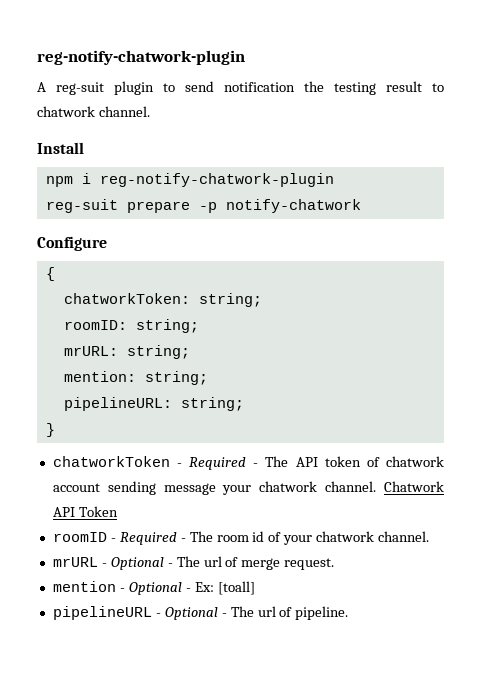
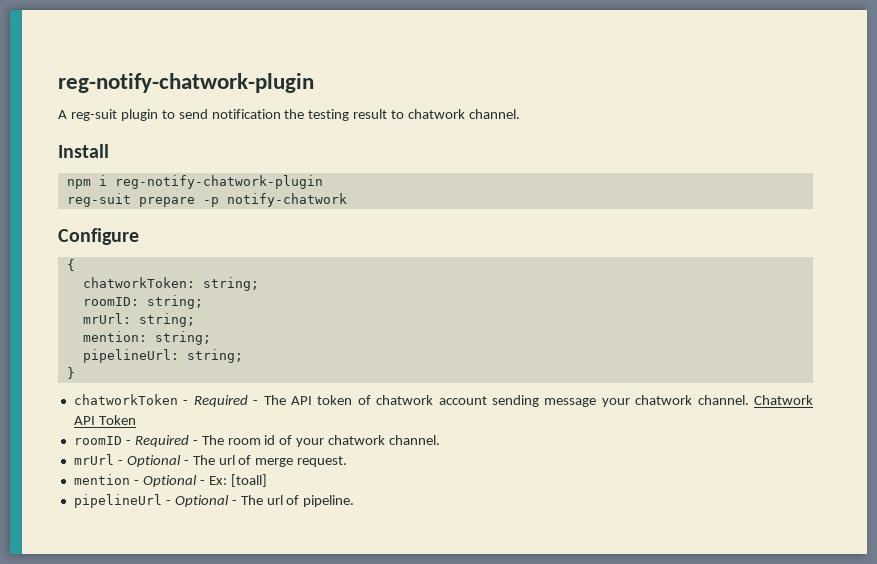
[63,346,118,356] mrURL: -> [82,313,131,324] mrUrl:
[63,397,172,411] pipelineURL: -> [82,349,179,363] pipelineUrl:
[52,557,98,567] mrURL -> [73,454,114,465] mrUrl
[52,606,152,620] pipelineURL -> [73,494,162,508] pipelineUrl

